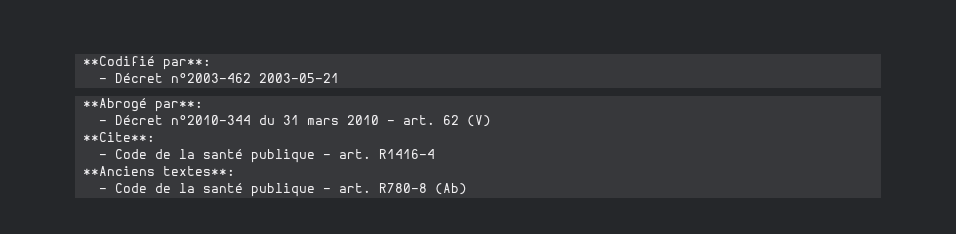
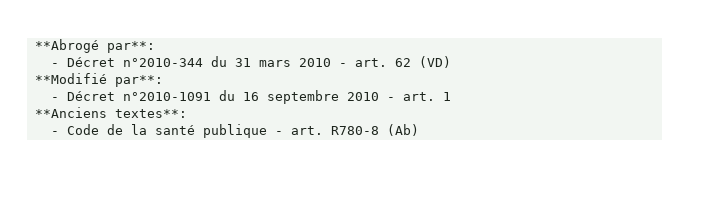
[83,56,212,70] [99,73,340,83] **Codifié par**: // - Décret n°2003-462 2003-05-21 // -> (35, 46) none
[467,115,492,127] [83,132,156,142] [99,149,436,163] (V) // **Cite**: // - Code de la santé publique - art. R1416-4 -> [419,56,452,68] [35,73,164,87] [51,90,452,104] (VD) // **Modifié par**: // - Décret n°2010-1091 du 16 septembre 2010 - art. 1

